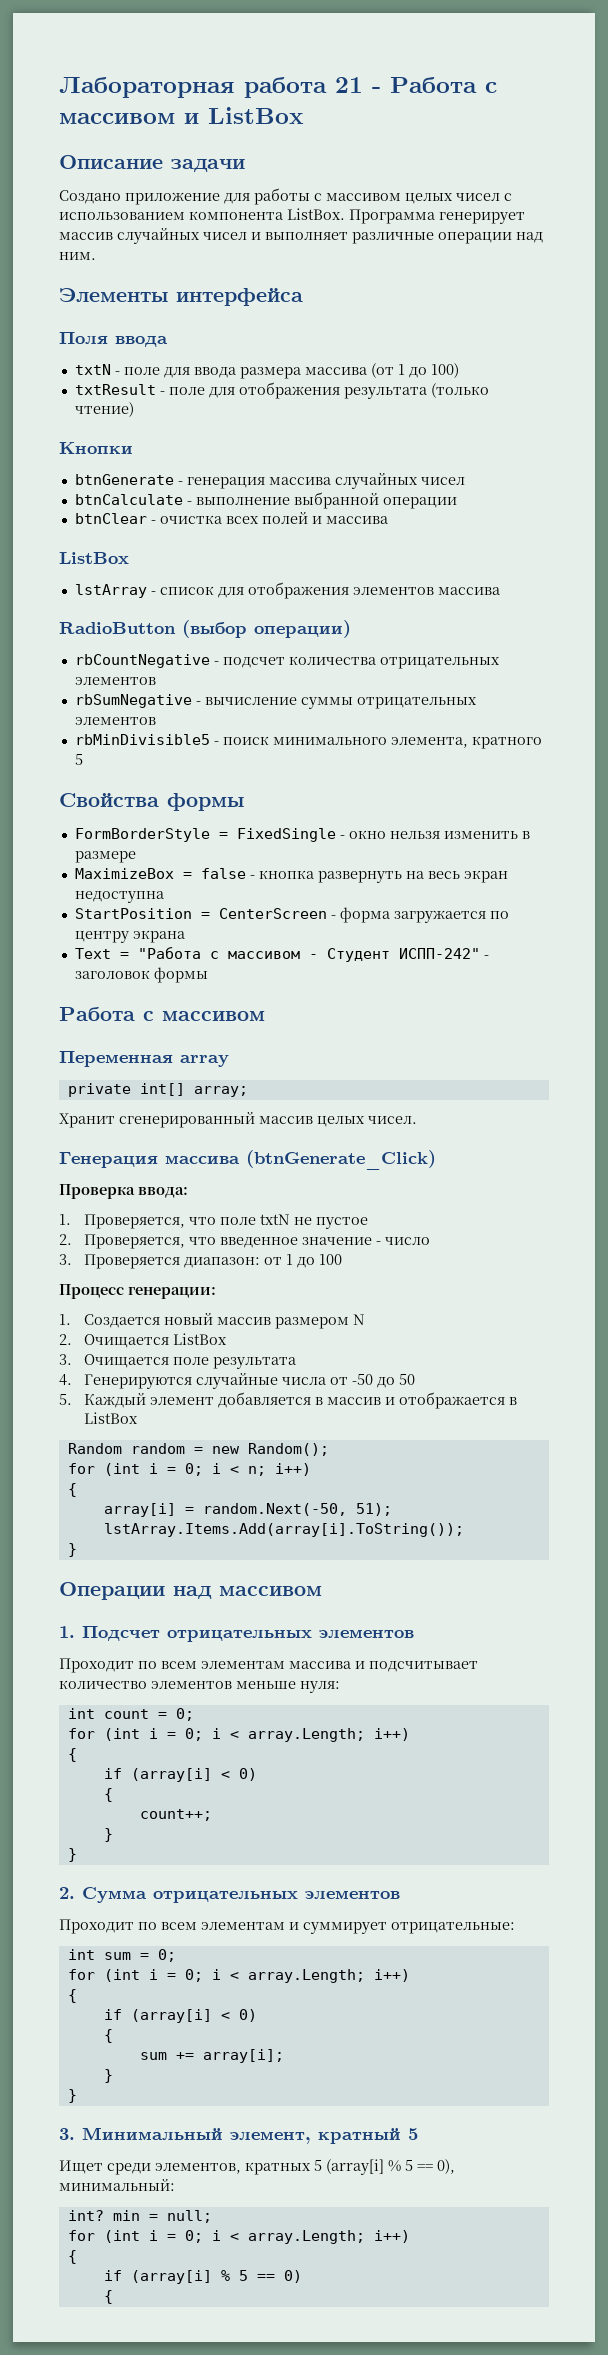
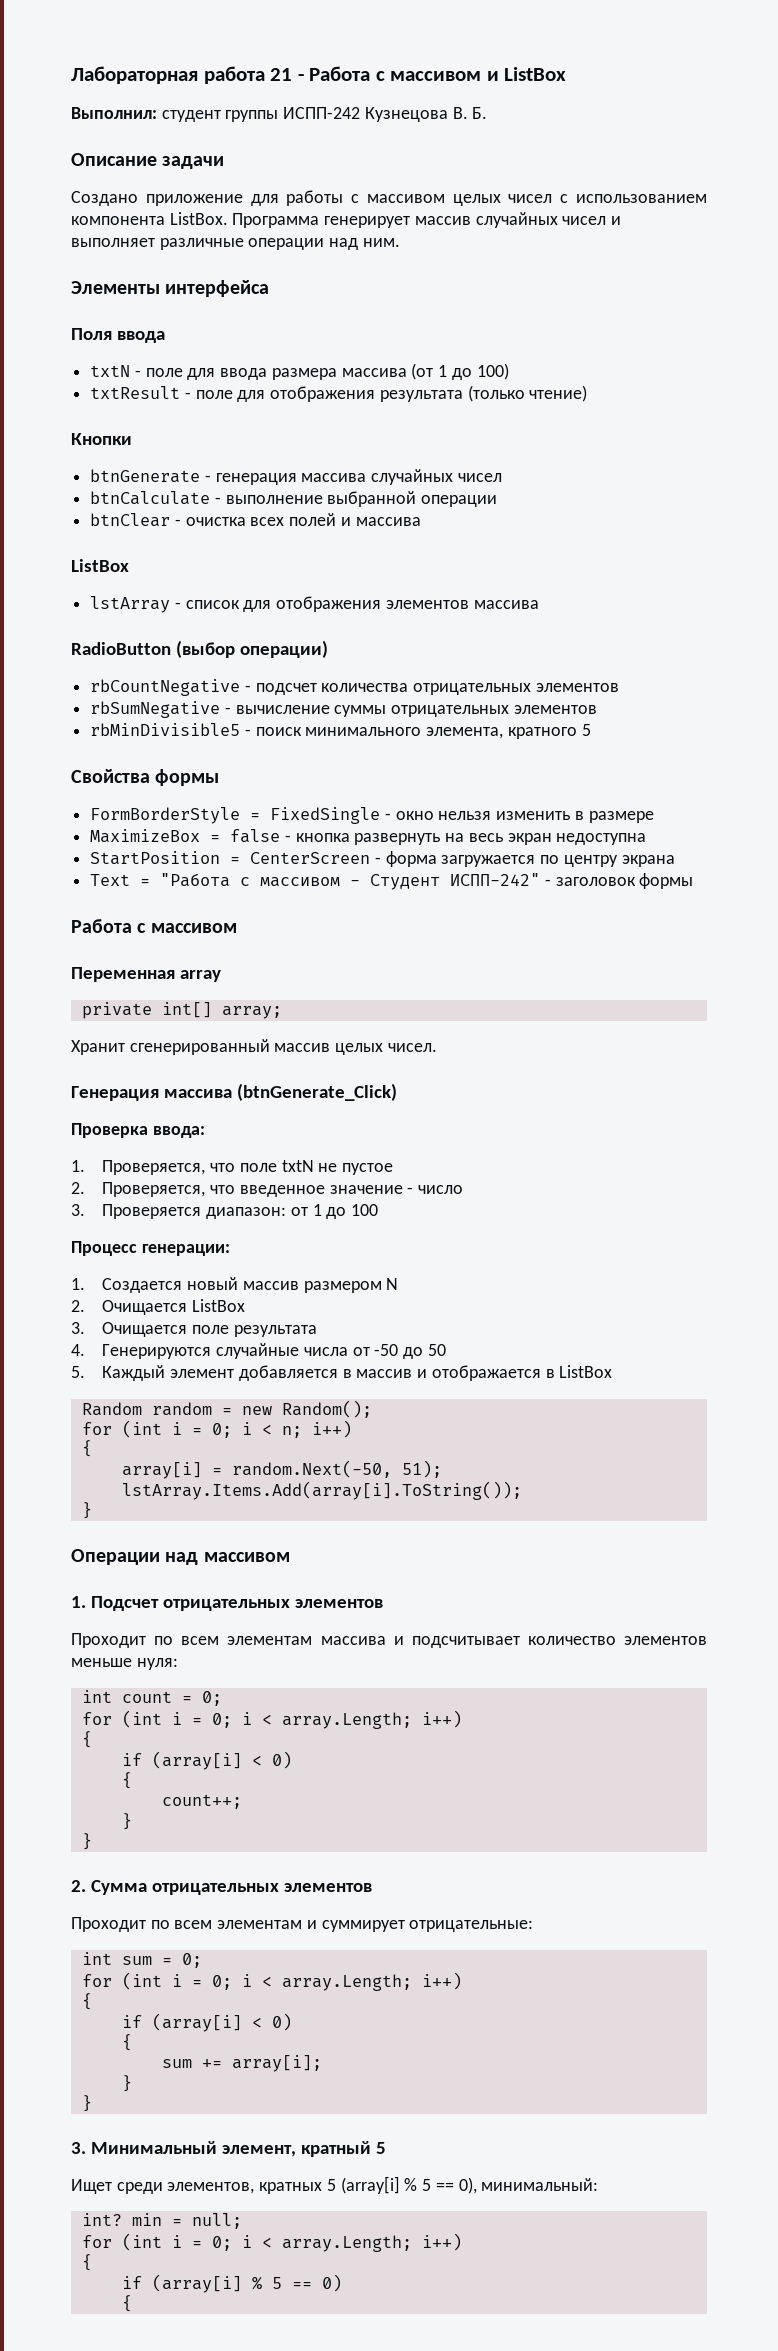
(304, 115) none -> [71,107,488,122] // Выполнил: студент группы ИСПП-242 Кузнецова В. Б.

